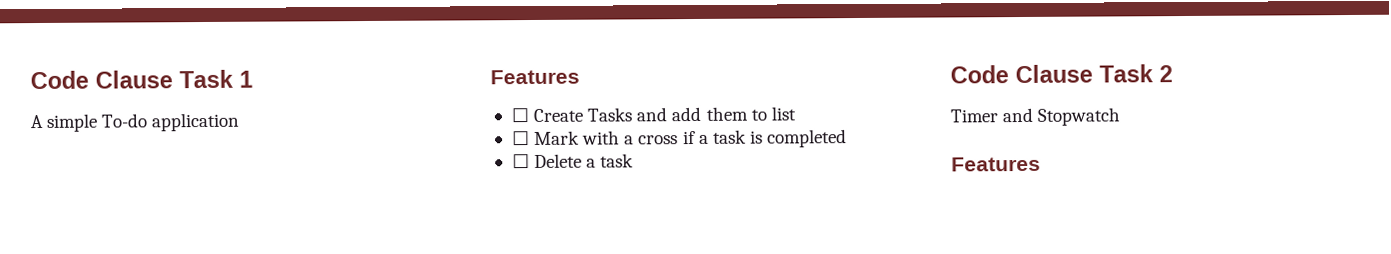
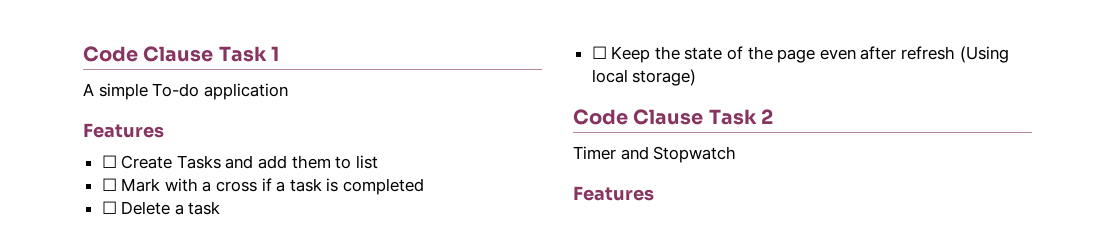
(635, 160) none -> [591,46,1009,63] [591,69,697,86] // ☐ Keep the state of the page even after refresh (Using local storage)

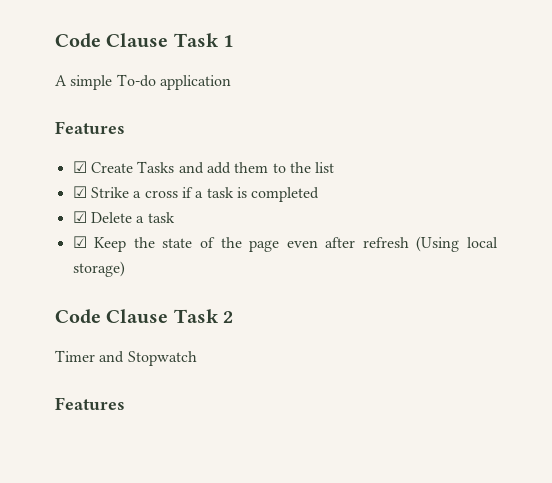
[101,155,117,168] ☐ -> [72,161,87,173] ☑
(352, 162) none -> [289,162,311,173] the
[101,178,198,192] ☐ Mark with -> [72,186,129,198] ☑ Strike
[101,201,117,214] ☐ -> [72,211,87,223] ☑
[591,46,607,59] ☐ -> [72,236,87,248] ☑

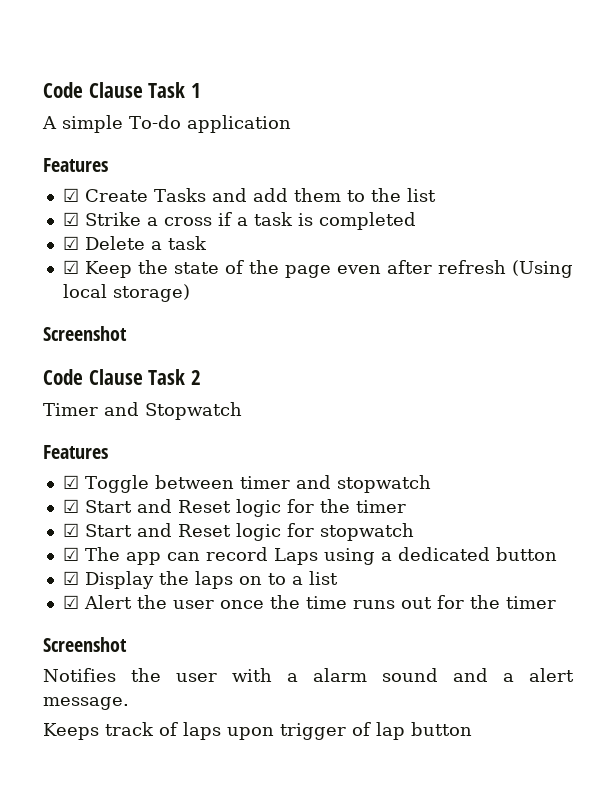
(125, 269) none -> [43,326,127,341] // Screenshot
(125, 403) none -> [62,475,431,493] [62,499,406,517] [62,523,414,541] [62,547,557,565] [62,571,338,589] [62,595,556,609] [43,637,127,652] [43,668,574,682] [43,697,129,710] [43,722,472,740] // ☑ Toggle between timer and stopwatch // ☑ Start and Reset logic for the timer // ☑ Start and Reset logic for stopwatch // ☑ The app can record Laps using a dedicated button // ☑ Display the laps on to a list // ☑ Alert the user once the time runs out for the timer // Screenshot // Notifies the user with a alarm sound and a alert message. // Keeps track of laps upon trigger of lap button

